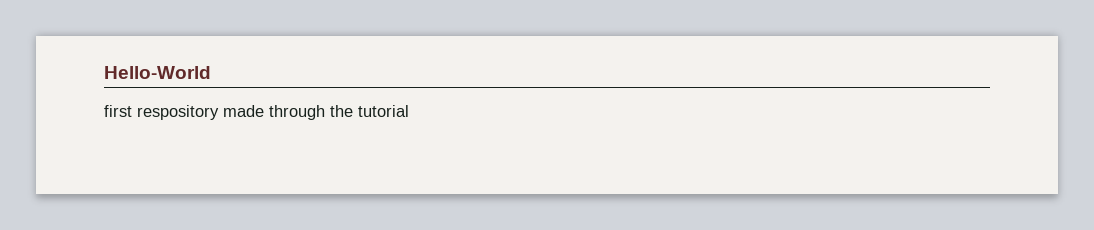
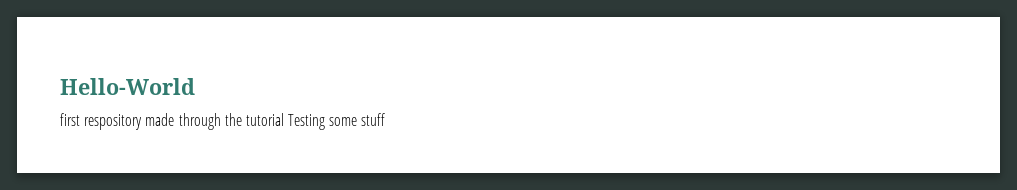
(409, 111) none -> [288,113,386,130] Testing some stuff

